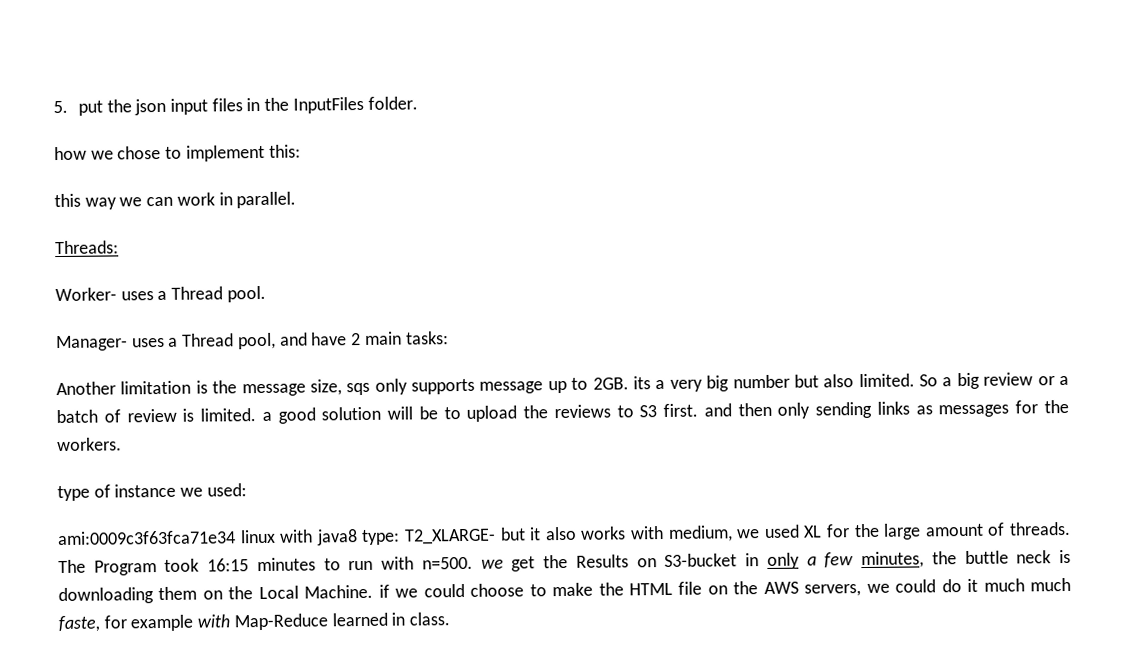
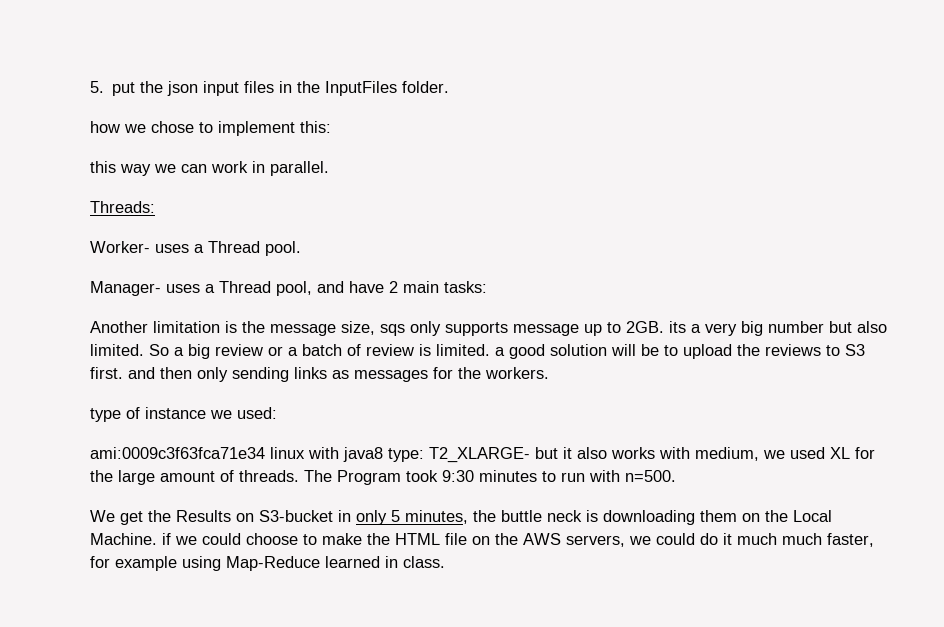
[207,558,250,572] 16:15 -> [442,470,474,482] 9:30
[480,559,504,569] we -> [90,510,115,522] // We
[806,552,855,568] a few -> [391,510,400,522] 5
[58,615,100,633] faste, -> [827,533,874,547] faster,
[197,614,231,628] with -> [182,556,221,571] using

